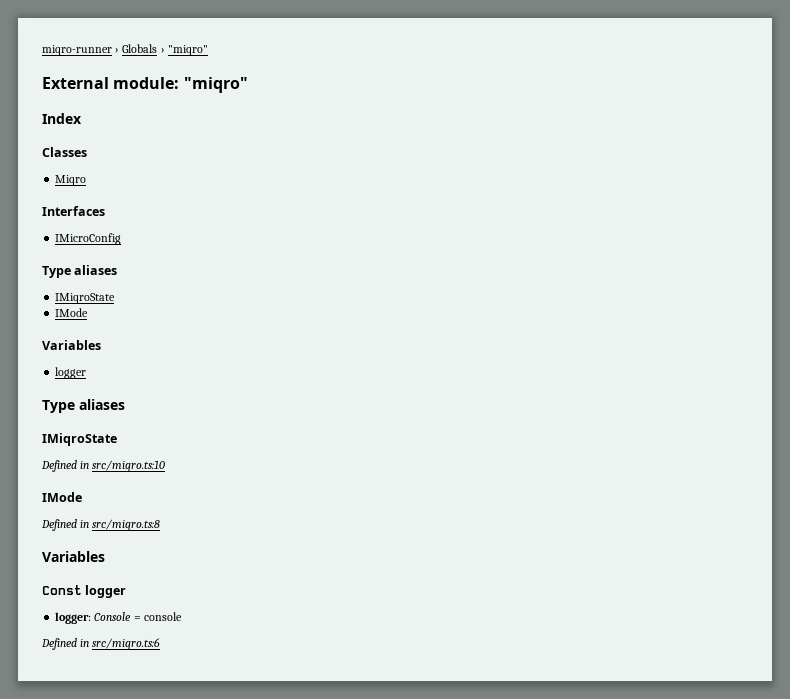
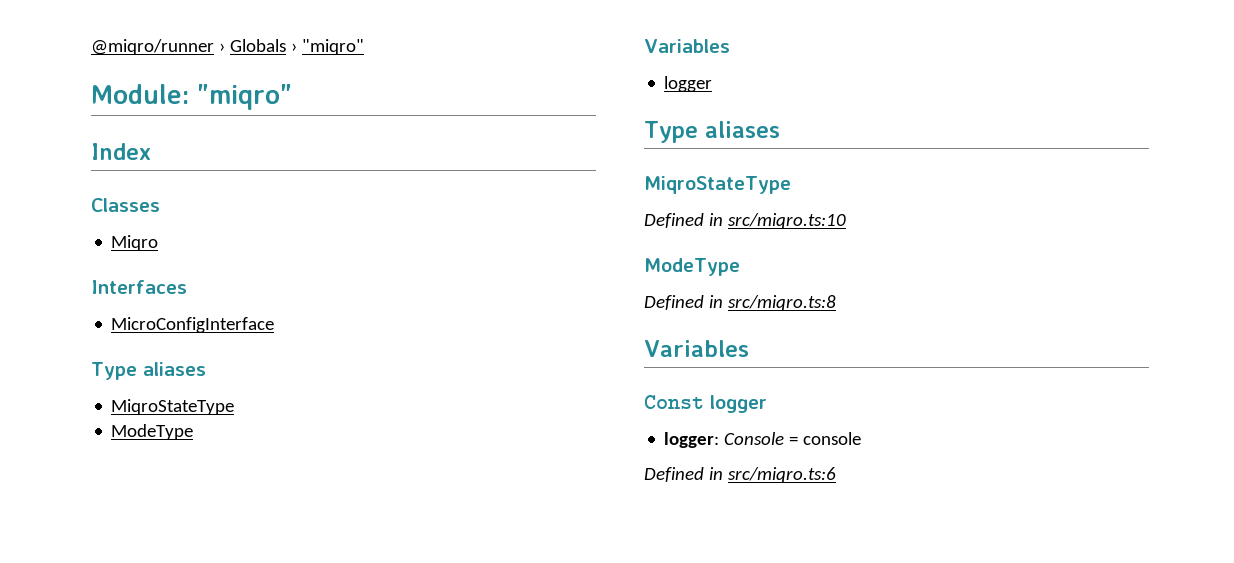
[42,45,112,56] miqro-runner -> [91,39,214,55] @miqro/runner
[42,77,180,89] External module: -> [91,84,189,104] Module:
[55,233,122,245] [42,265,118,278] [55,293,116,304] [55,308,89,317] IMicroConfig // Type aliases // IMiqroState // IMode -> [111,317,275,333] [91,362,206,380] [111,399,235,415] [111,424,194,440] MicroConfigInterface // Type aliases // MiqroStateType // ModeType
[42,433,117,446] IMiqroState -> [644,176,791,194] MiqroStateType
[42,492,82,502] IMode -> [644,258,740,276] ModeType

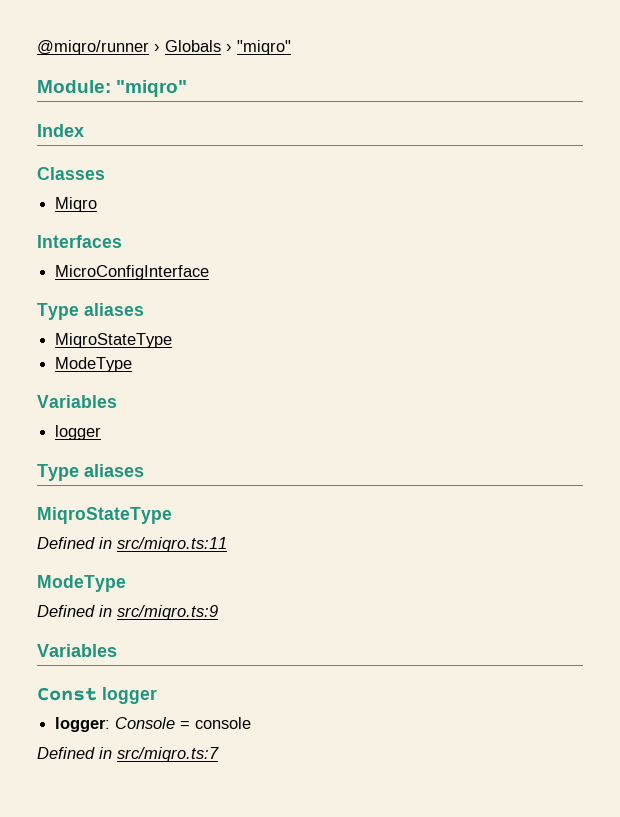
[727,213,846,229] src/miqro.ts:10 -> [117,537,227,552] src/miqro.ts:11
[727,295,836,311] src/miqro.ts:8 -> [117,605,218,620] src/miqro.ts:9
[727,467,836,483] src/miqro.ts:6 -> [117,747,219,762] src/miqro.ts:7

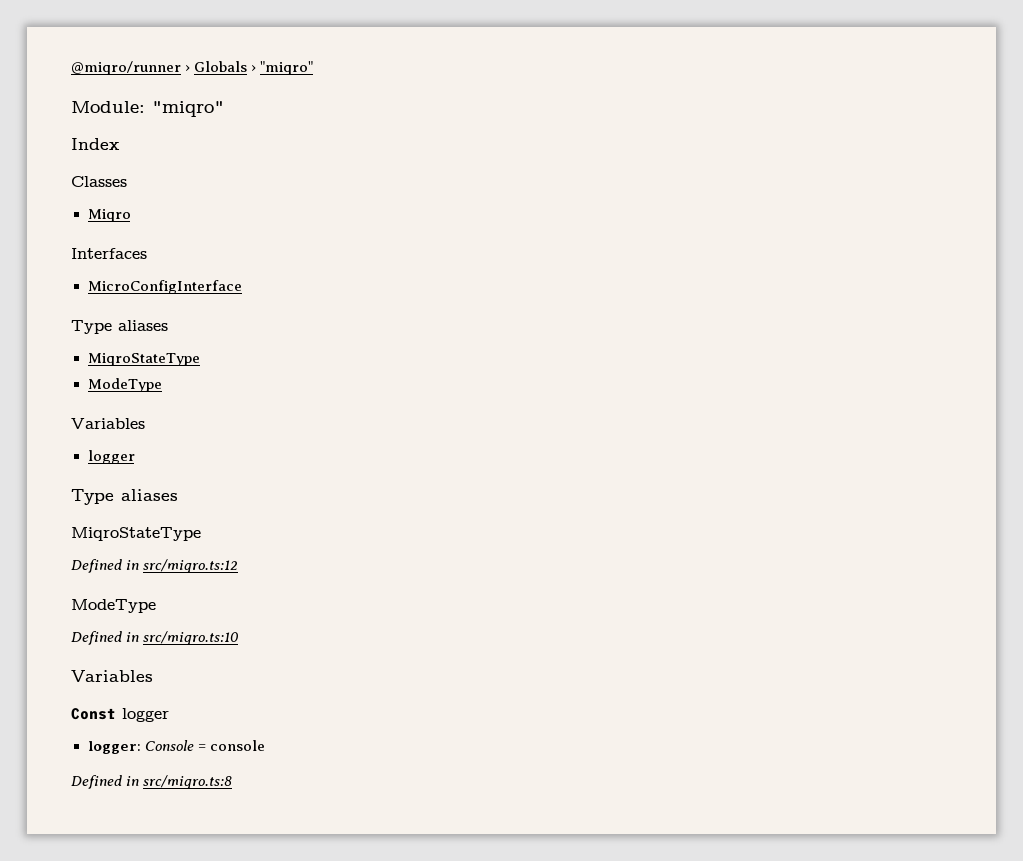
[117,537,227,552] src/miqro.ts:11 -> [143,559,239,573] src/miqro.ts:12
[117,605,218,620] src/miqro.ts:9 -> [143,631,239,645] src/miqro.ts:10
[117,747,219,762] src/miqro.ts:7 -> [143,775,233,789] src/miqro.ts:8

